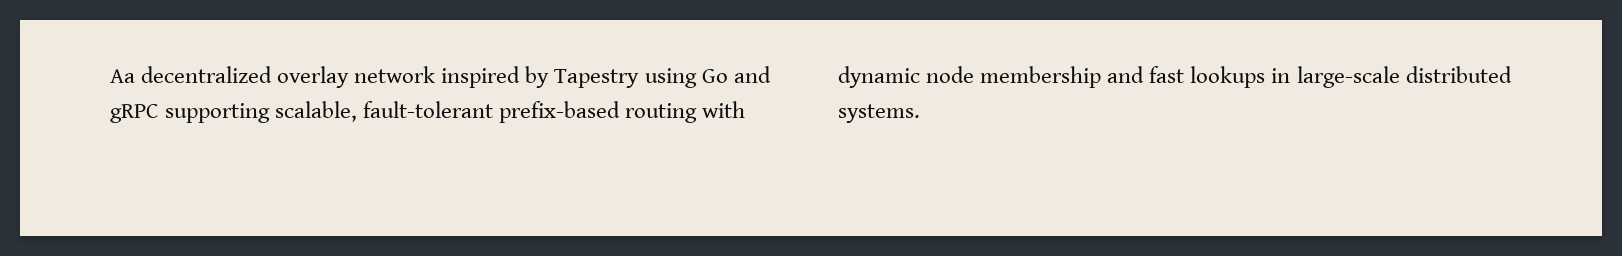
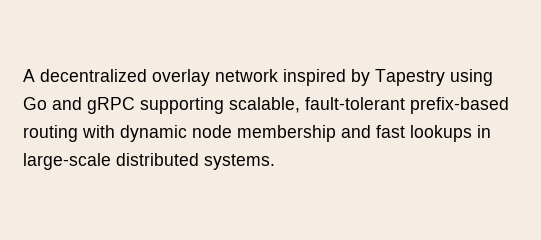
[110,69,135,83] Aa -> [23,69,35,82] A

